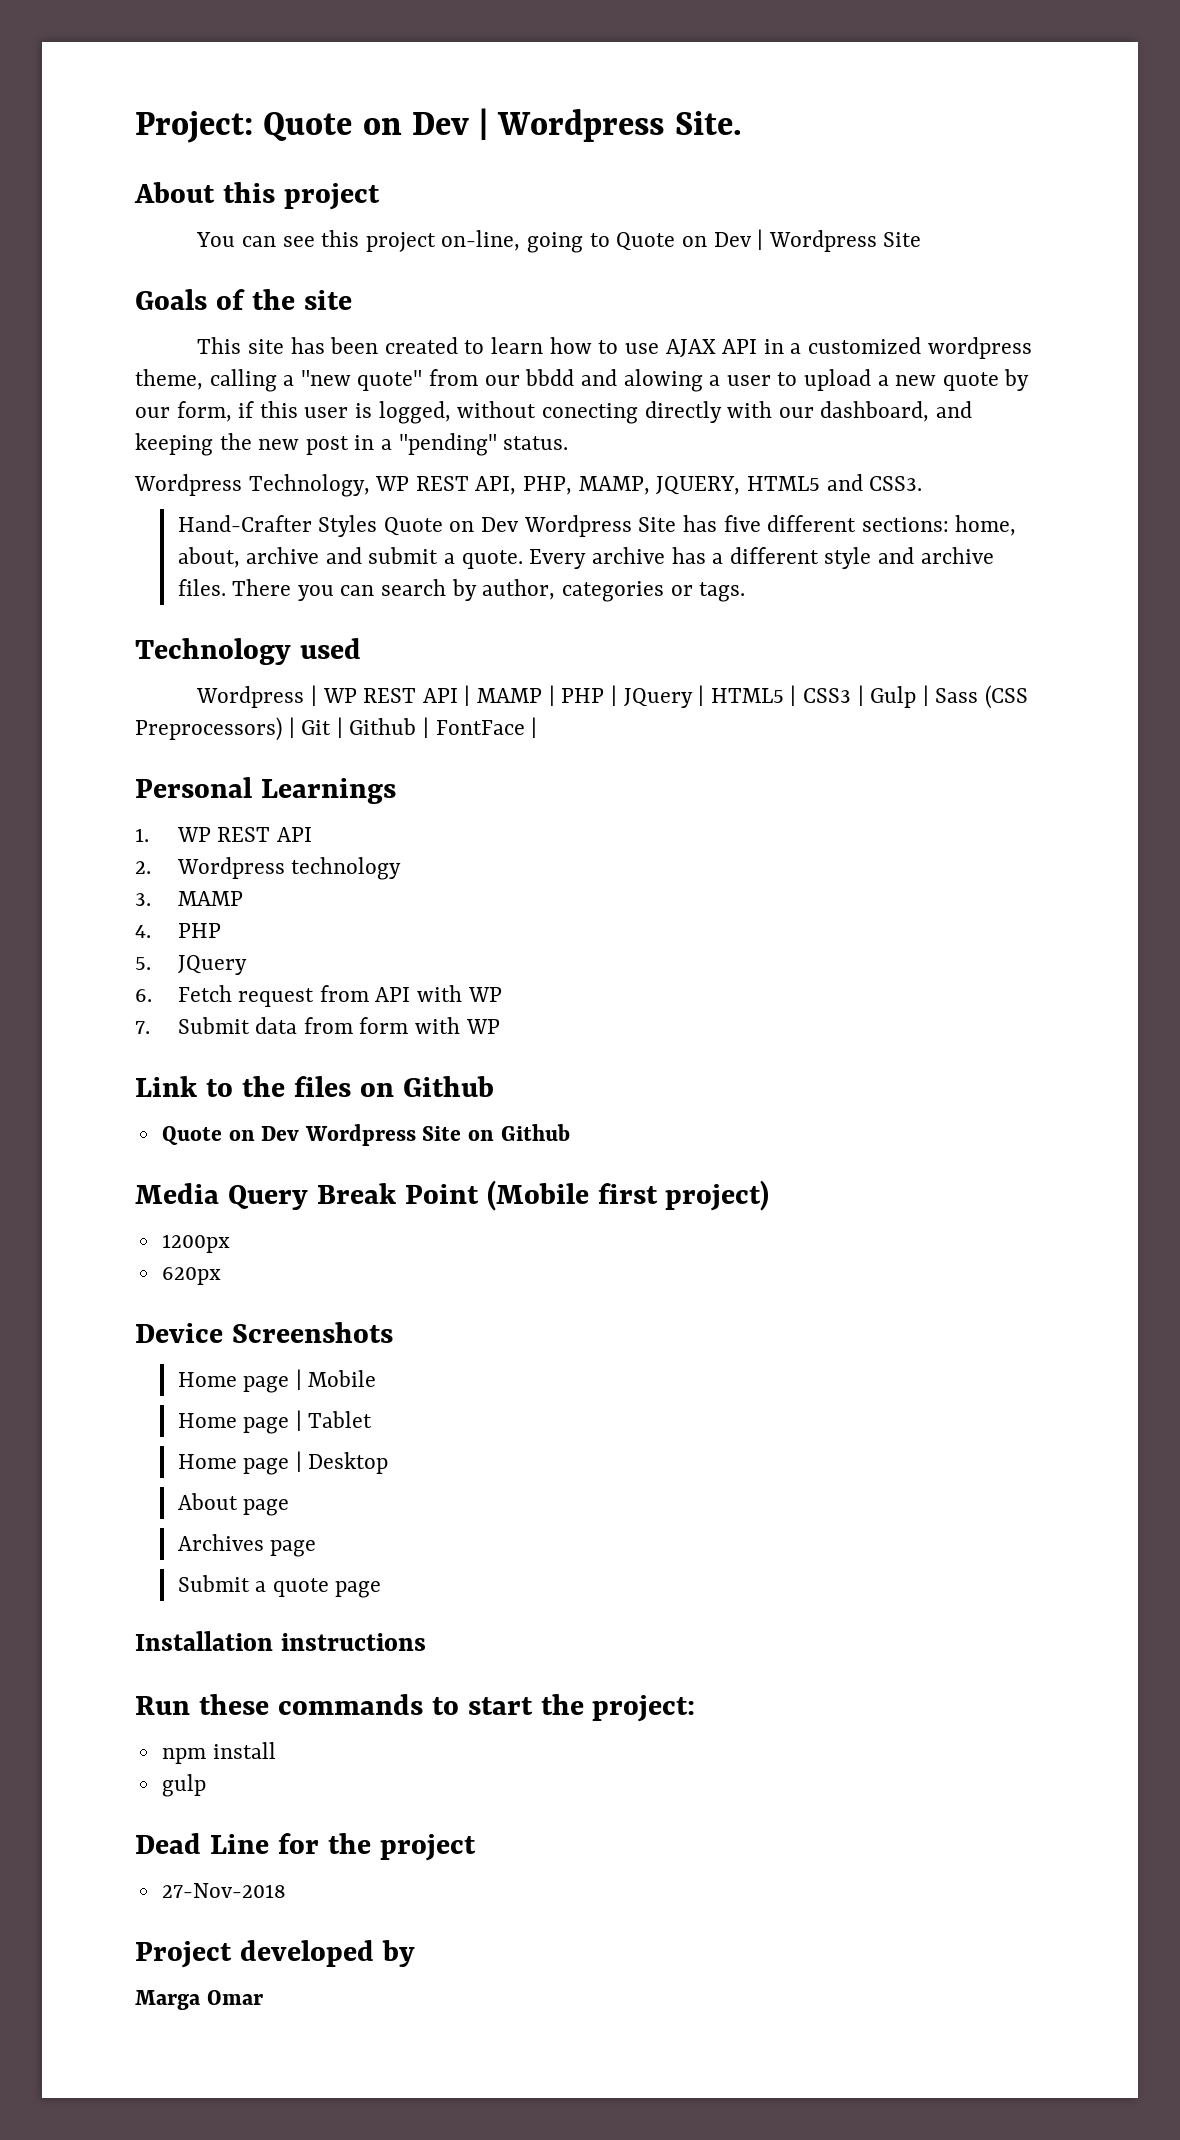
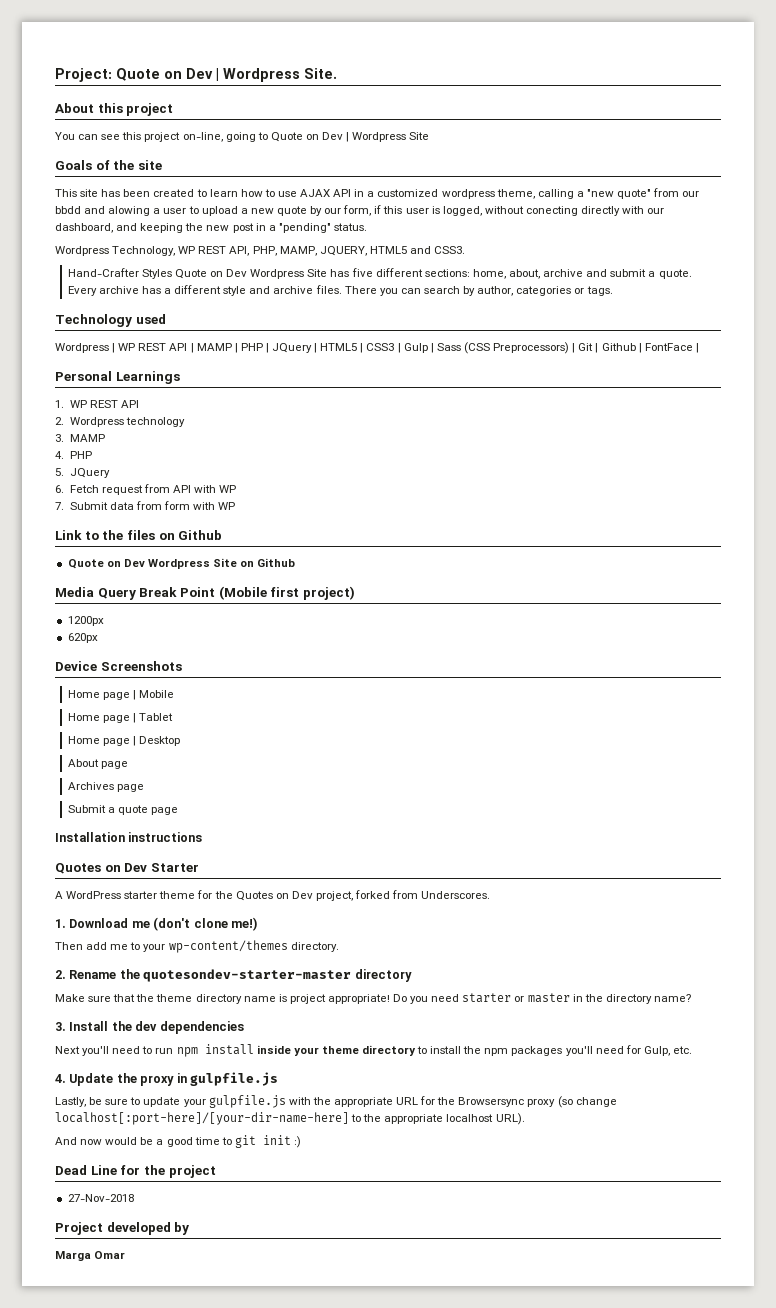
[135,1694,696,1722] [161,1742,276,1764] [161,1774,206,1797] Run these commands to start the project: // npm install // gulp -> [55,863,199,874] [55,890,491,901] [55,917,258,931] [55,940,339,953] [55,969,412,982] [55,993,691,1004] [55,1021,244,1034] [55,1044,692,1057] [55,1072,278,1086] [55,1095,617,1108] [55,1112,525,1125] [55,1135,301,1148] Quotes on Dev Starter // A WordPress starter theme for the Quotes on Dev project, forked from Underscores. // 1. Download me (don't clone me!) // Then add me to your wp-content/themes directory. // 2. Rename the quotesondev-starter-master directory // Make sure that the theme directory name is project appropriate! Do you need starter or master in the directory name? // 3. Install the dev dependencies // Next you'll need to run npm install inside your theme directory to install the npm packages you'll need for Gulp, etc. // 4. Update the proxy in gulpfile.js // Lastly, be sure to update your gulpfile.js with the appropriate URL for the Browsersync proxy (so change localhost[:port-here]/[your-dir-name-here] to the appropriate localhost URL). // And now would be a good time to git init :)

